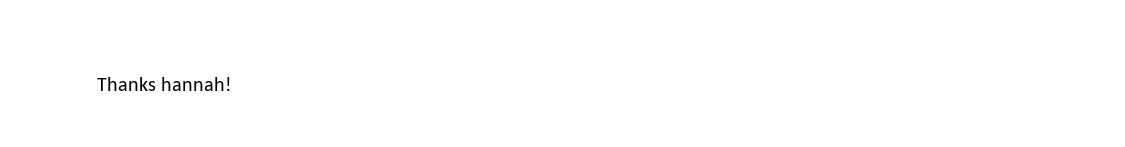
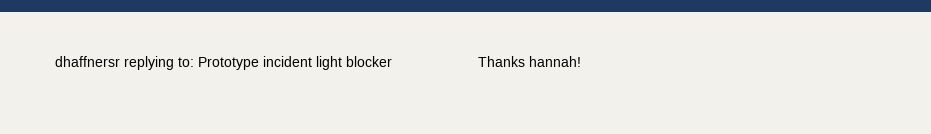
(97, 84) none -> [55,56,392,70] dhaffnersr replying to: Prototype incident light blocker //

